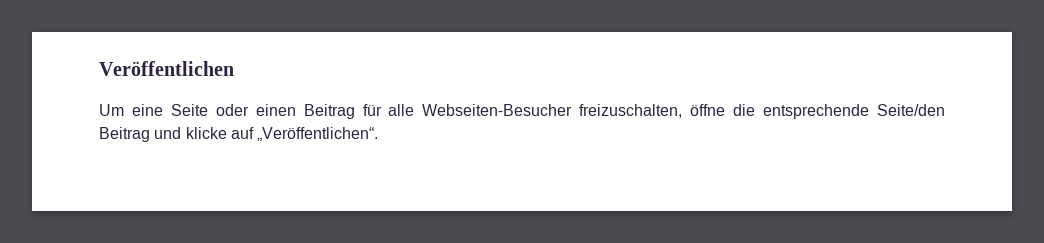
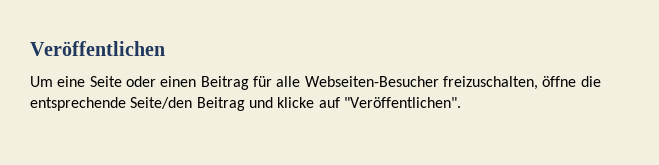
[257,127,379,141] „Veröffentlichen“. -> [343,97,461,108] "Veröffentlichen".

